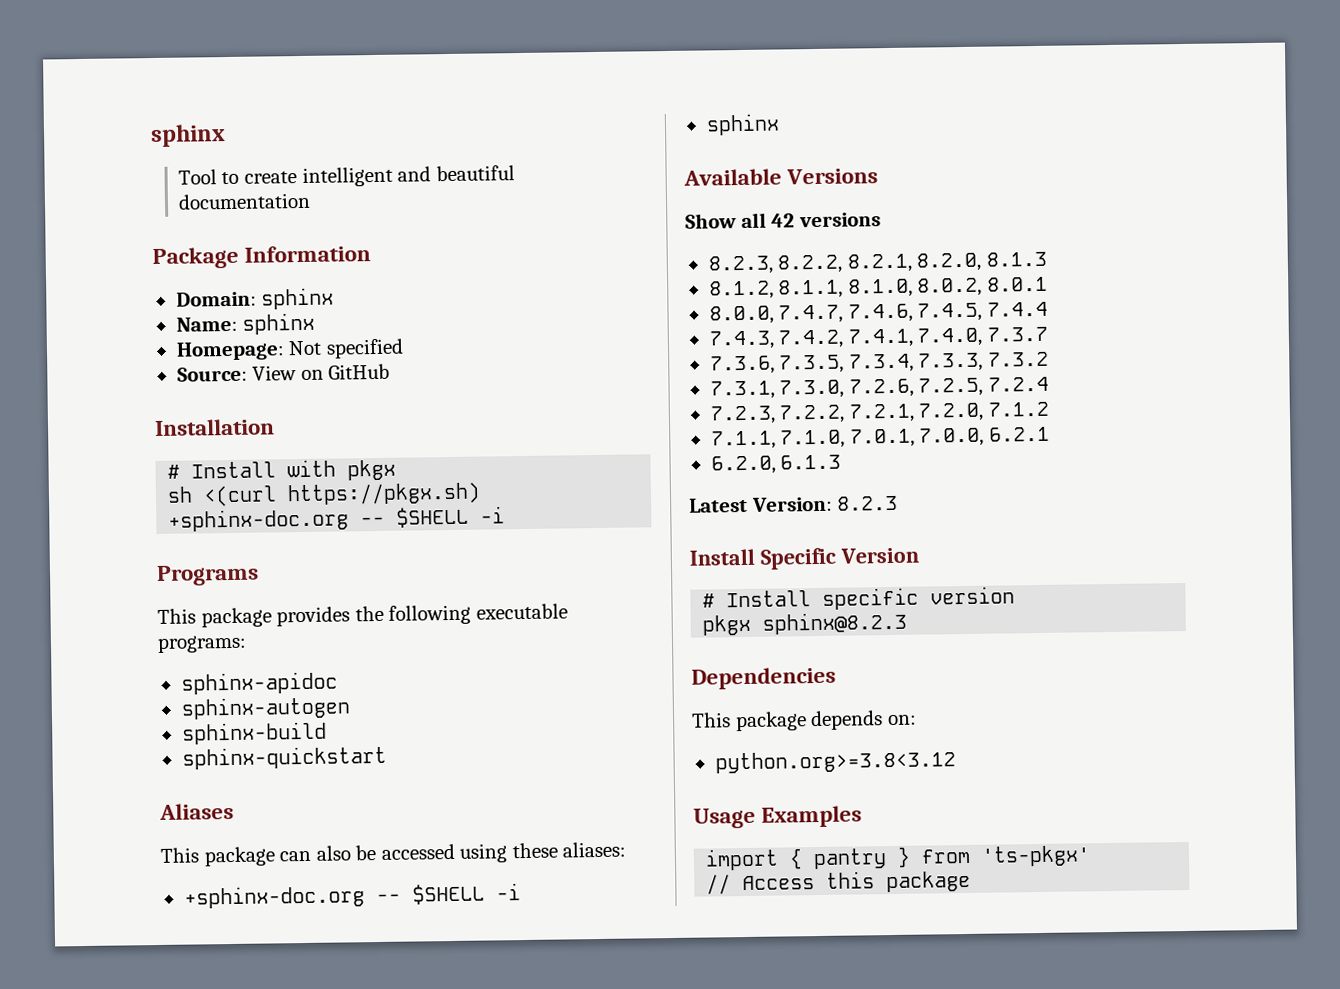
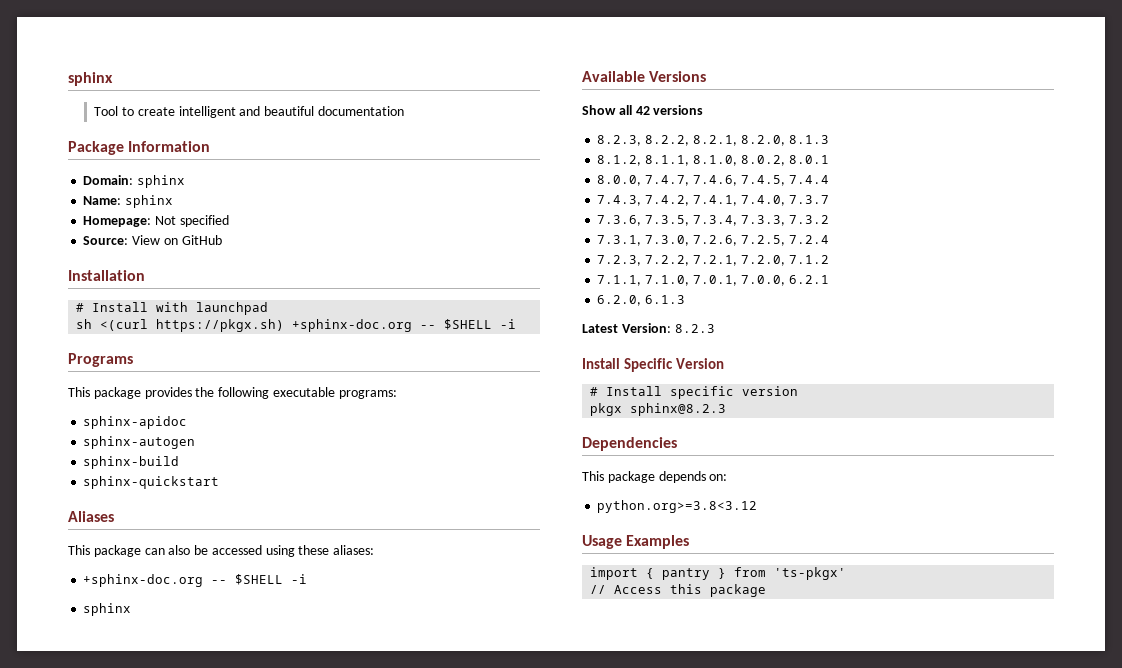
[347,459,397,481] pkgx -> [196,302,269,315] launchpad

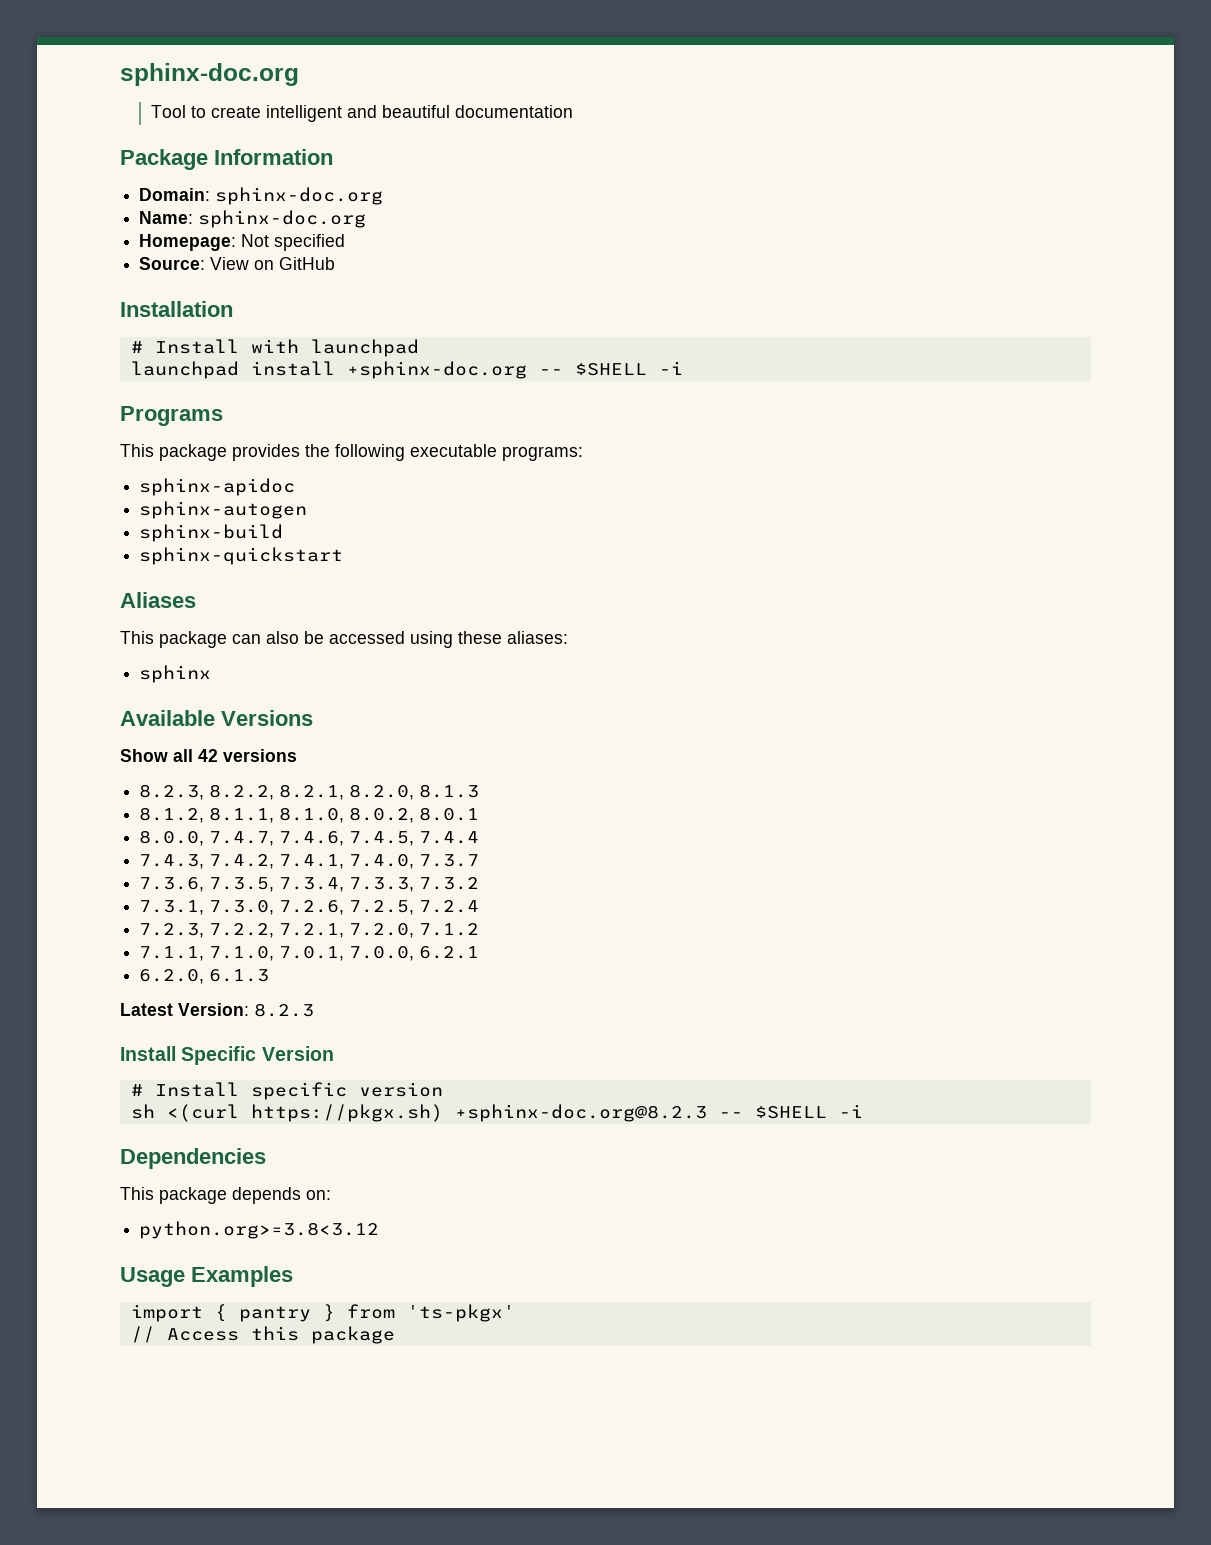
[68,72,113,86] sphinx -> [120,63,299,86] sphinx-doc.org
[137,175,186,188] sphinx -> [215,187,384,205] sphinx-doc.org
[125,195,174,208] sphinx -> [198,210,367,228] sphinx-doc.org
[76,319,285,332] sh <(curl https://pkgx.sh) -> [130,361,335,379] launchpad install
[83,574,308,587] // +sphinx-doc.org -- $SHELL -i -> (568, 637) none
[590,403,727,416] pkgx sphinx@8.2.3 -> [130,1104,863,1122] sh <(curl https://pkgx.sh) +sphinx-doc.org@8.2.3 -- $SHELL -i

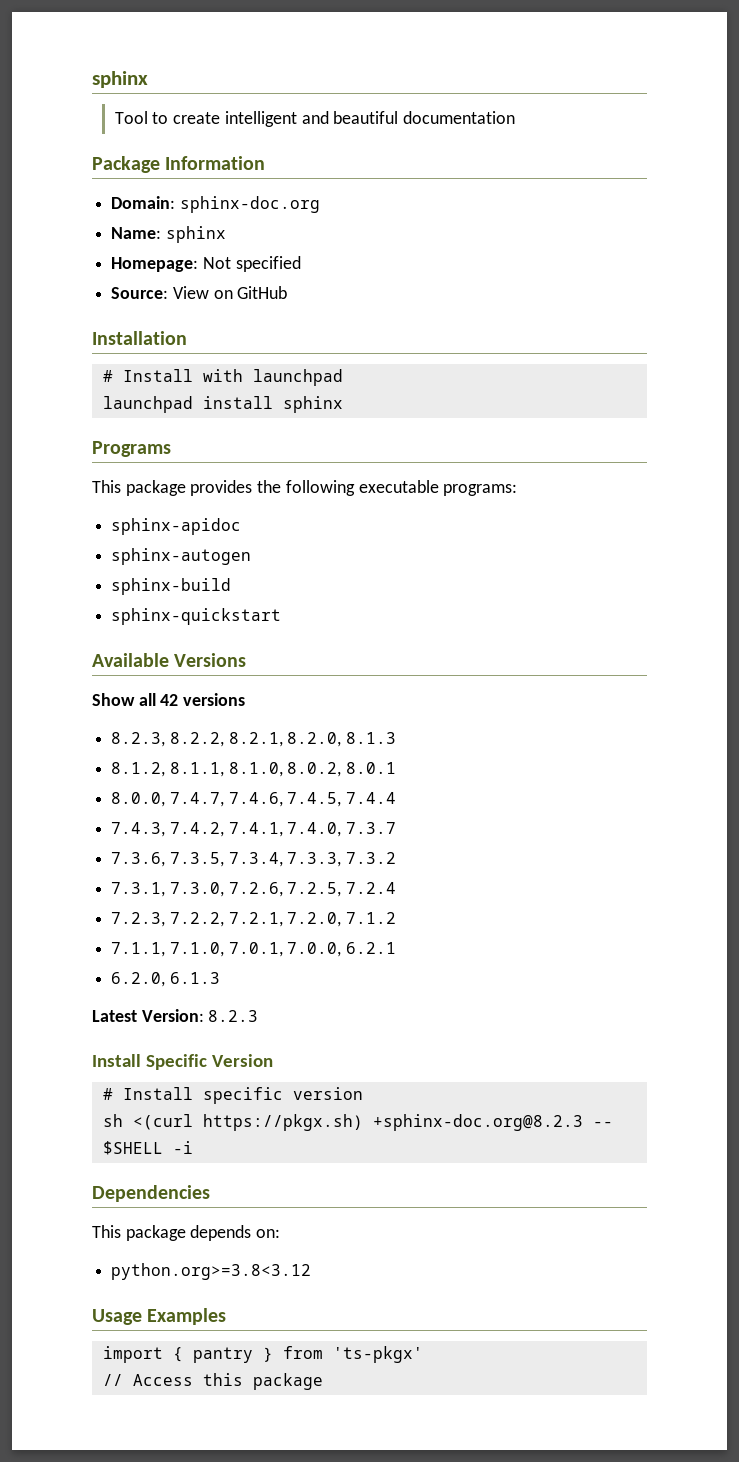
[120,63,299,86] sphinx-doc.org -> [92,71,148,88] sphinx
[198,210,367,228] sphinx-doc.org -> [165,226,226,243] sphinx
[346,361,683,379] +sphinx-doc.org -- $SHELL -i -> [282,396,343,413] sphinx
[120,592,196,608] [120,631,568,648] [139,665,212,683] // Aliases // This package can also be accessed using these aliases: // sphinx -> (282, 616) none

